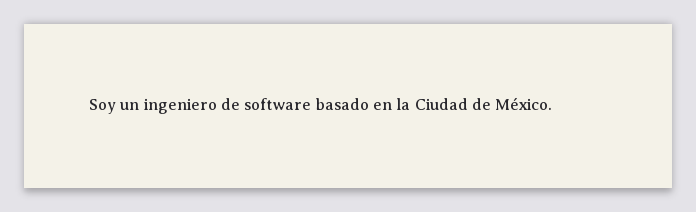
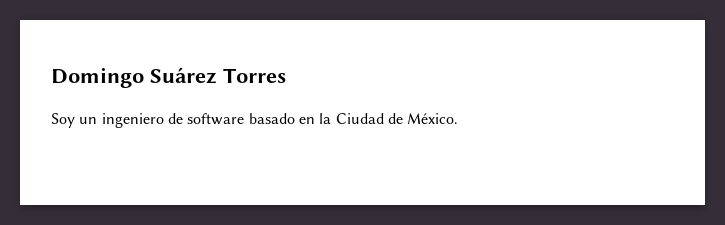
(89, 106) none -> [51,67,286,88] Domingo Suárez Torres //

